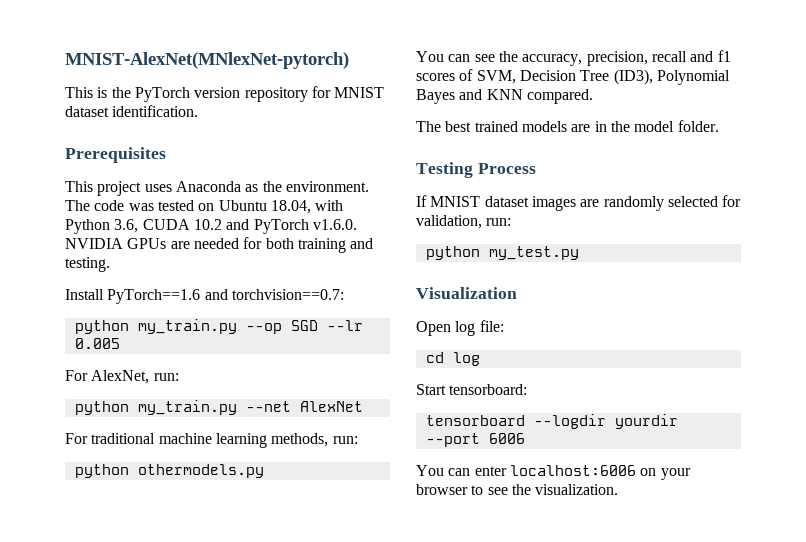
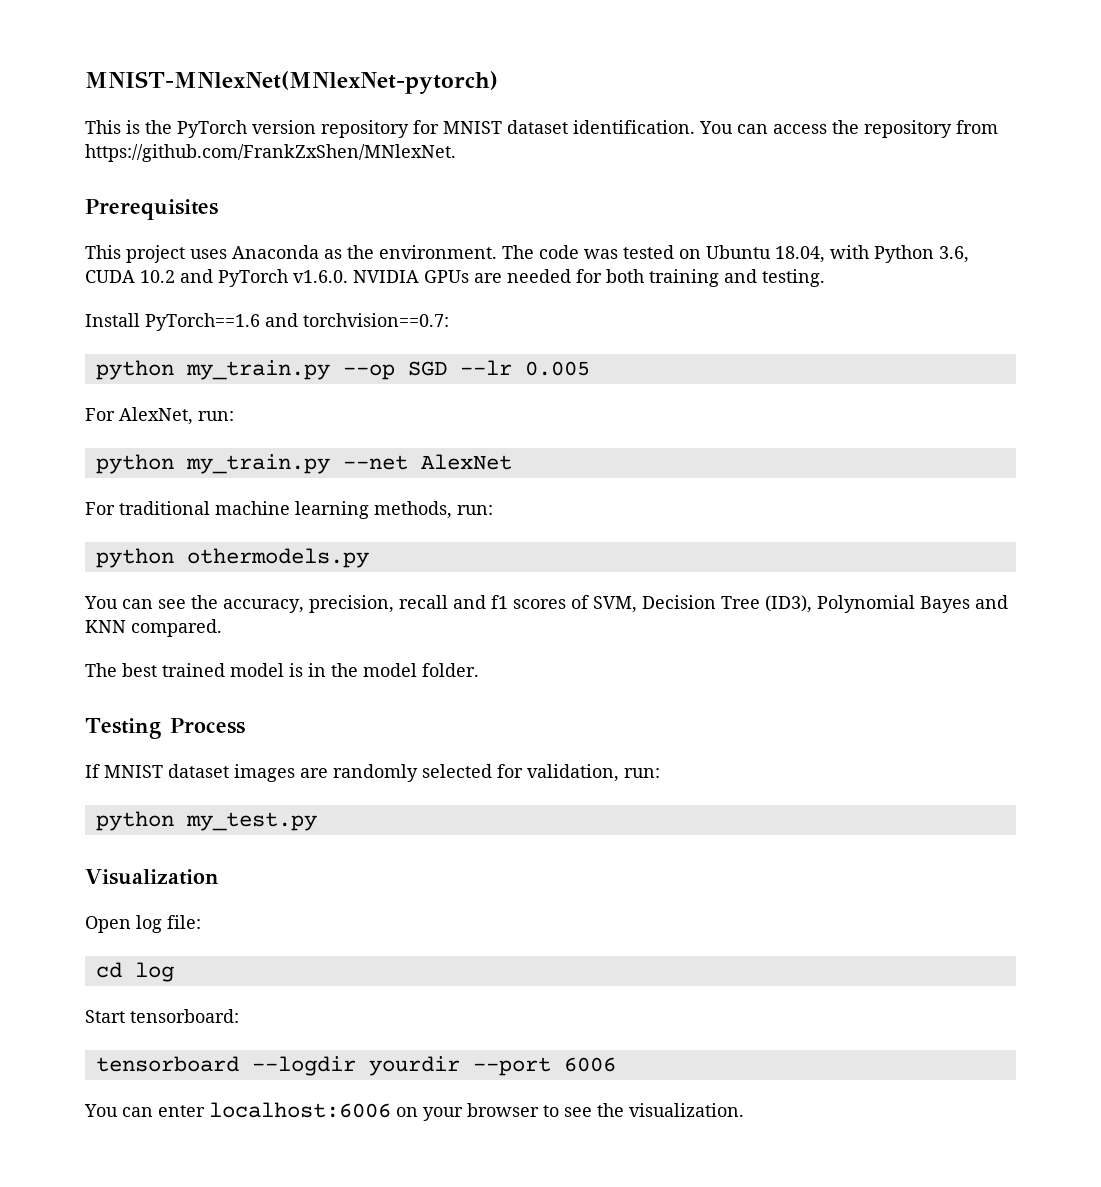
[65,52,349,69] MNIST-AlexNet(MNlexNet-pytorch) -> [85,71,498,94] MNIST-MNlexNet(MNlexNet-pytorch)
(199, 111) none -> [699,120,998,138] [85,144,456,162] You can access the repository from https://github.com/FrankZxShen/MNlexNet.
[521,121,591,132] models are -> [230,663,303,677] model is

